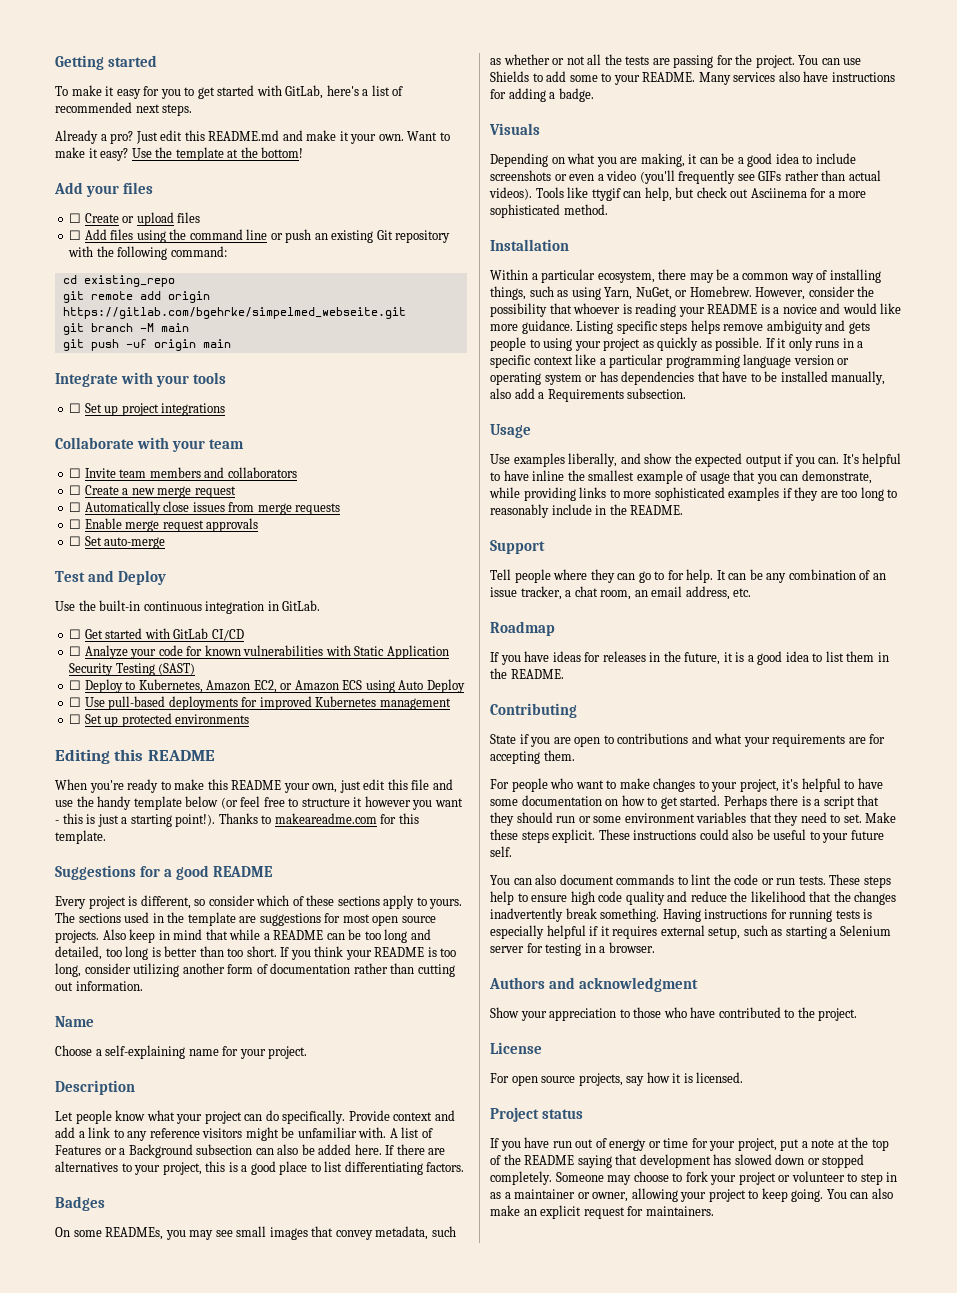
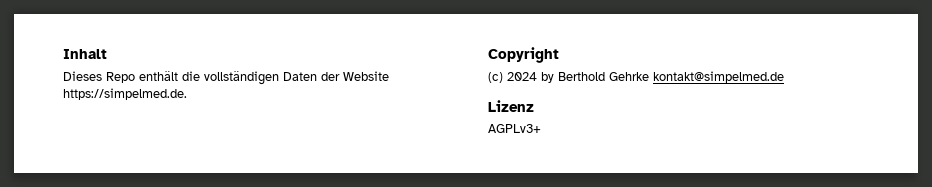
[55,55,158,70] [55,85,404,99] [55,102,193,116] [55,130,450,144] [55,147,304,161] [54,182,154,197] [69,212,201,226] [69,229,451,243] [68,246,227,260] [62,275,175,287] [62,291,210,303] [62,307,406,319] [62,323,189,335] [62,339,231,351] [55,372,227,387] [69,403,226,416] [55,437,245,452] [69,467,297,478] [69,485,236,498] [69,501,341,515] [69,518,259,532] [69,536,166,549] [55,570,167,585] [55,600,321,614] [69,628,244,641] [69,645,449,659] [69,663,196,676] [69,679,465,693] [69,696,451,710] [69,713,250,727] [55,749,215,764] [55,779,453,793] [55,796,463,810] [55,813,419,827] [55,830,106,844] [55,865,274,880] [55,895,463,909] [55,912,436,926] [55,929,431,943] [55,946,457,960] [55,963,455,977] [55,981,143,991] [55,1016,94,1027] [55,1045,308,1059] [55,1080,135,1095] [55,1110,455,1124] [55,1127,433,1141] [55,1144,446,1158] [55,1161,465,1175] [55,1196,105,1211] [55,1226,456,1240] [490,54,862,68] [490,71,895,85] [490,88,594,102] [489,123,540,135] [490,153,856,167] [490,170,881,184] [489,187,867,201] [490,204,608,218] [490,239,569,251] [490,269,881,283] [490,286,875,300] [490,303,902,317] [490,320,870,334] [490,337,864,351] [490,354,850,368] [490,371,886,385] [490,388,687,402] [490,424,531,438] [490,453,902,467] [490,470,872,484] [489,487,898,501] [490,504,684,518] [490,540,545,554] [490,569,886,583] [490,586,752,600] [490,621,555,636] [490,651,889,665] [490,668,564,679] [490,703,577,718] [490,733,886,747] [490,750,575,764] [490,778,883,792] [490,795,880,809] [490,812,897,826] [490,829,884,843] [490,846,512,857] [490,874,891,888] [490,891,897,905] [490,908,873,922] [490,925,891,939] [490,942,655,956] [489,977,699,992] [490,1007,858,1021] [490,1042,542,1054] [490,1072,744,1086] [490,1107,584,1122] [490,1137,889,1151] [490,1154,865,1168] [490,1171,898,1185] [490,1188,893,1202] [490,1205,714,1219] Getting started // To make it easy for you to get started with GitLab, here's a list of recommended next steps. // Already a pro? Just edit this README.md and make it your own. Want to make it easy? Use the template at the bottom! // Add your files // ☐ Create or upload files // ☐ Add files using the command line or push an existing Git repository with the following command: // cd existing_repo // git remote add origin https://gitlab.com/bgehrke/simpelmed_webseite.git // git branch -M main // git push -uf origin main // Integrate with your tools // ☐ Set up project integrations // Collaborate with your team // ☐ Invite team members and collaborators // ☐ Create a new merge request // ☐ Automatically close issues from merge requests // ☐ Enable merge request approvals // ☐ Set auto-merge // Test and Deploy // Use the built-in continuous integration in GitLab. // ☐ Get started with GitLab CI/CD // ☐ Analyze your code for known vulnerabilities with Static Application Security Testing (SAST) // ☐ Deploy to Kubernetes, Amazon EC2, or Amazon ECS using Auto Deploy // ☐ Use pull-based deployments for improved Kubernetes management // ☐ Set up protected environments // Editing this README // When you're ready to make this README your own, just edit this file and use the handy template below (or feel free to structure it however you want - this is just a starting point!). Thanks to makeareadme.com for this template. // Suggestions for a good README // Every project is different, so consider which of these sections apply to yours. The sections used in the template are suggestions for most open source projects. Also keep in mind that while a README can be too long and detailed, too long is better than too short. If you think your README is too long, consider utilizing another form of documentation rather than cutting out information. // Name // Choose a self-explaining name for your project. // Description // Let people know what your project can do specifically. Provide context and add a link to any reference visitors might be unfamiliar with. A list of Features or a Background subsection can also be added here. If there are alternatives to your project, this is a good place to list differentiating factors. // Badges // On some READMEs, you may see small images that convey metadata, such as whether or not all the tests are passing for the project. You can use Shields to add some to your README. Many services also have instructions for adding a badge. // Visuals // Depending on what you are making, it can be a good idea to include screenshots or even a video (you'll frequently see GIFs rather than actual videos). Tools like ttygif can help, but check out Asciinema for a more sophisticated method. // Installation // Within a particular ecosystem, there may be a common way of installing things, such as using Yarn, NuGet, or Homebrew. However, consider the possibility that whoever is reading your README is a novice and would like more guidance. Listing specific steps helps remove ambiguity and gets people to using your project as quickly as possible. If it only runs in a specific context like a particular programming language version or operating system or has dependencies that have to be installed manually, also add a Requirements subsection. // Usage // Use examples liberally, and show the expected output if you can. It's helpful to have inline the smallest example of usage that you can demonstrate, while providing links to more sophisticated examples if they are too long to reasonably include in the README. // Support // Tell people where they can go to for help. It can be any combination of an issue tracker, a chat room, an email address, etc. // Roadmap // If you have ideas for releases in the future, it is a good idea to list them in the README. // Contributing // State if you are open to contributions and what your requirements are for accepting them. // For people who want to make changes to your project, it's helpful to have some documentation on how to get started. Perhaps there is a script that they should run or some environment variables that they need to set. Make these steps explicit. These instructions could also be useful to your future self. // You can also document commands to lint the code or run tests. These steps help to ensure high code quality and reduce the likelihood that the changes inadvertently break something. Having instructions for running tests is especially helpful if it requires external setup, such as starting a Selenium server for testing in a browser. // Authors and acknowledgment // Show your appreciation to those who have contributed to the project. // License // For open source projects, say how it is licensed. // Project status // If you have run out of energy or time for your project, put a note at the top of the README saying that development has slowed down or stopped completely. Someone may choose to fork your project or volunteer to step in as a maintainer or owner, allowing your project to keep going. You can also make an explicit request for maintainers. -> [63,49,107,59] [63,71,389,85] [63,88,187,100] [488,47,559,63] [488,71,784,83] [488,100,534,112] [488,124,541,133] Inhalt // Dieses Repo enthält die vollständigen Daten der Website https://simpelmed.de. // Copyright // (c) 2024 by Berthold Gehrke kontakt@simpelmed.de // Lizenz // AGPLv3+

